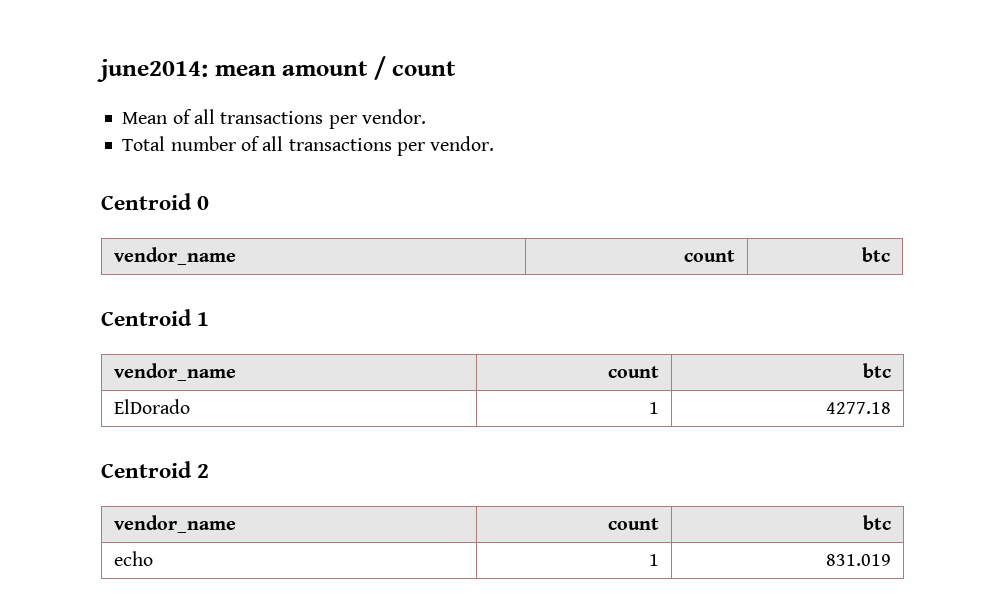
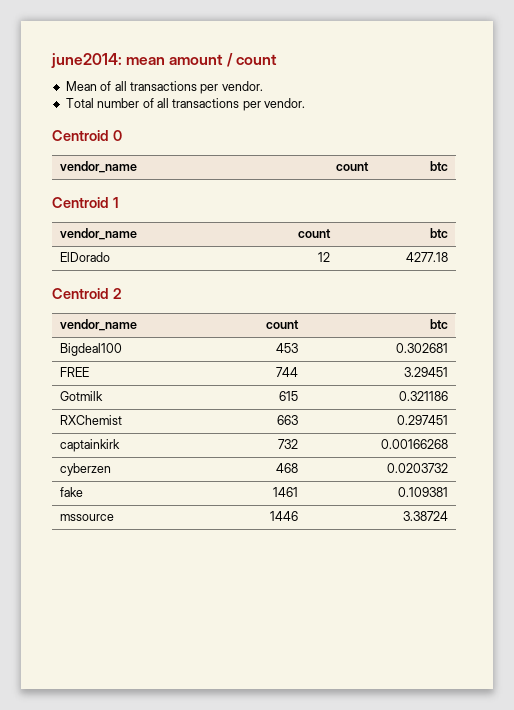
[649,402,660,414] 1 -> [318,252,331,262] 12
[113,551,153,566] [649,554,660,566] [826,554,892,566] echo | 1 | 831.019 -> [59,343,122,356] [276,343,299,353] [396,343,449,353] [59,367,89,377] [276,367,299,377] [404,367,449,377] [59,391,103,401] [279,391,299,401] [399,391,449,401] [59,415,122,425] [277,415,299,425] [397,415,449,425] [59,439,120,452] [278,439,299,449] [381,439,449,449] [59,463,111,476] [276,463,299,473] [387,463,449,473] [59,487,83,497] [273,487,299,497] [398,487,449,497] [59,514,114,521] [270,511,299,521] [403,511,449,521] Bigdeal100 | 453 | 0.302681 // FREE | 744 | 3.29451 // Gotmilk | 615 | 0.321186 // RXChemist | 663 | 0.297451 // captainkirk | 732 | 0.00166268 // cyberzen | 468 | 0.0203732 // fake | 1461 | 0.109381 // mssource | 1446 | 3.38724

